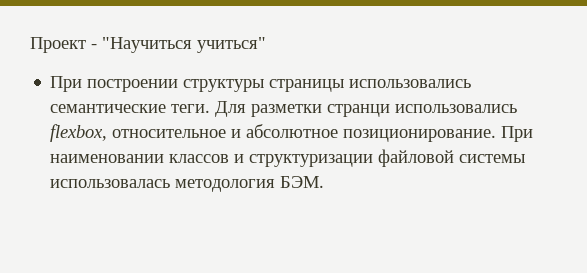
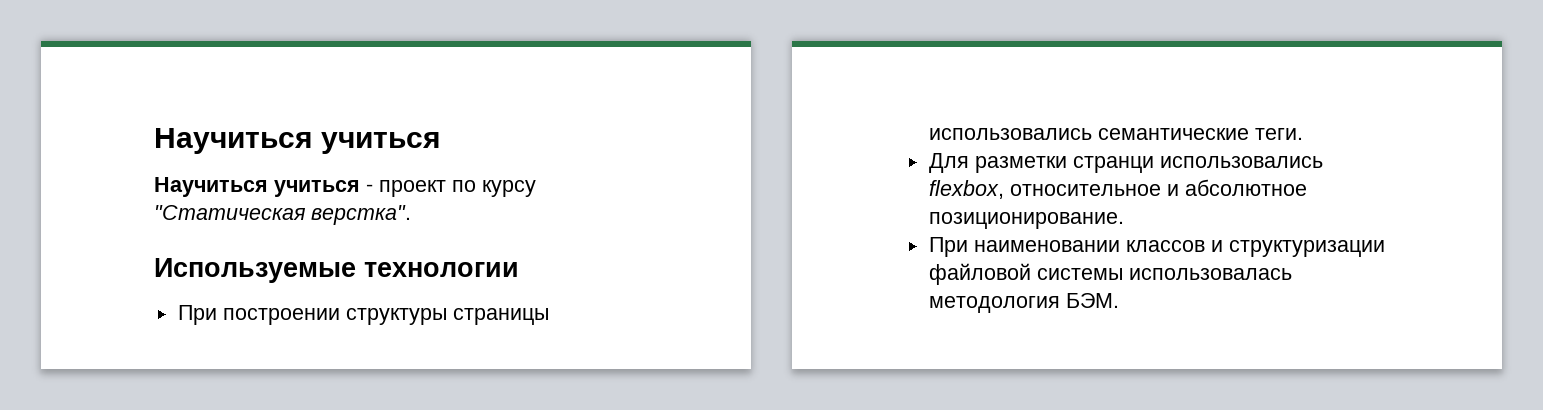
[30,37,266,53] Проект - "Научиться учиться" -> [154,128,442,154] [154,177,536,197] [154,205,411,225] [154,258,519,283] Научиться учиться // Научиться учиться - проект по курсу "Статическая верстка". // Используемые технологии
(211, 108) none -> (1303, 134) //
(497, 135) none -> (1124, 220) //

